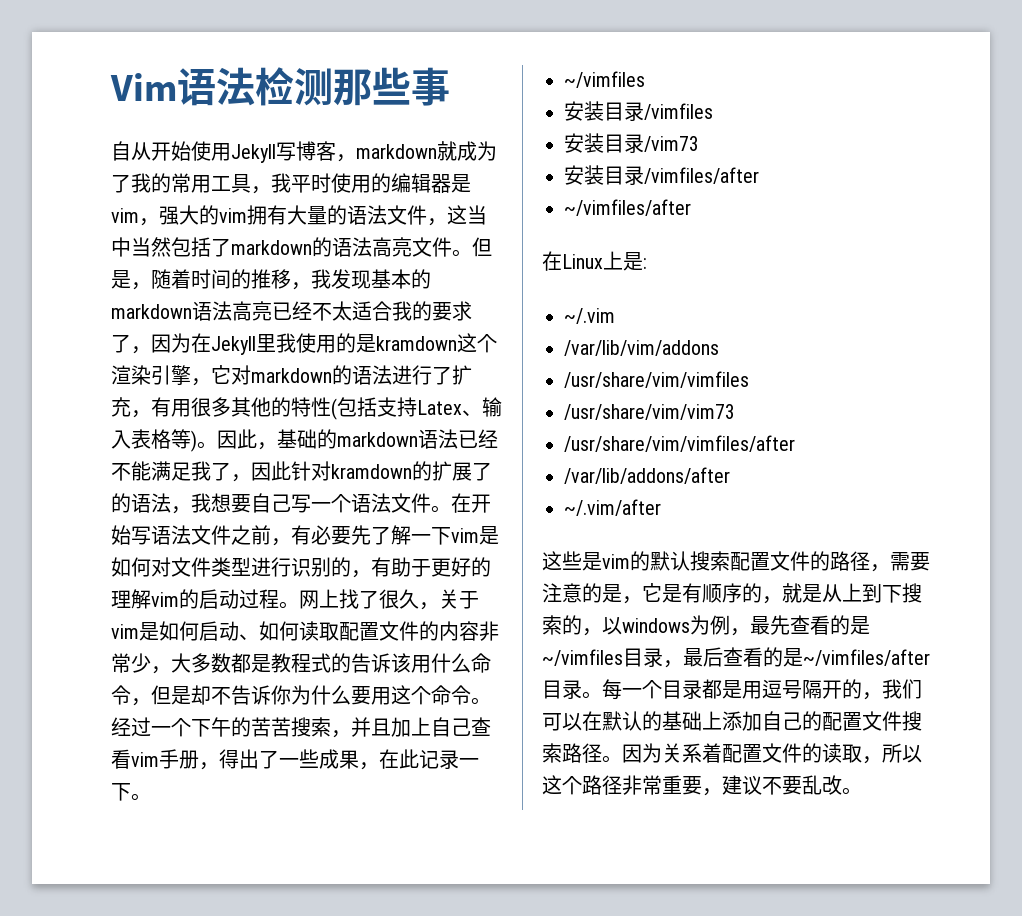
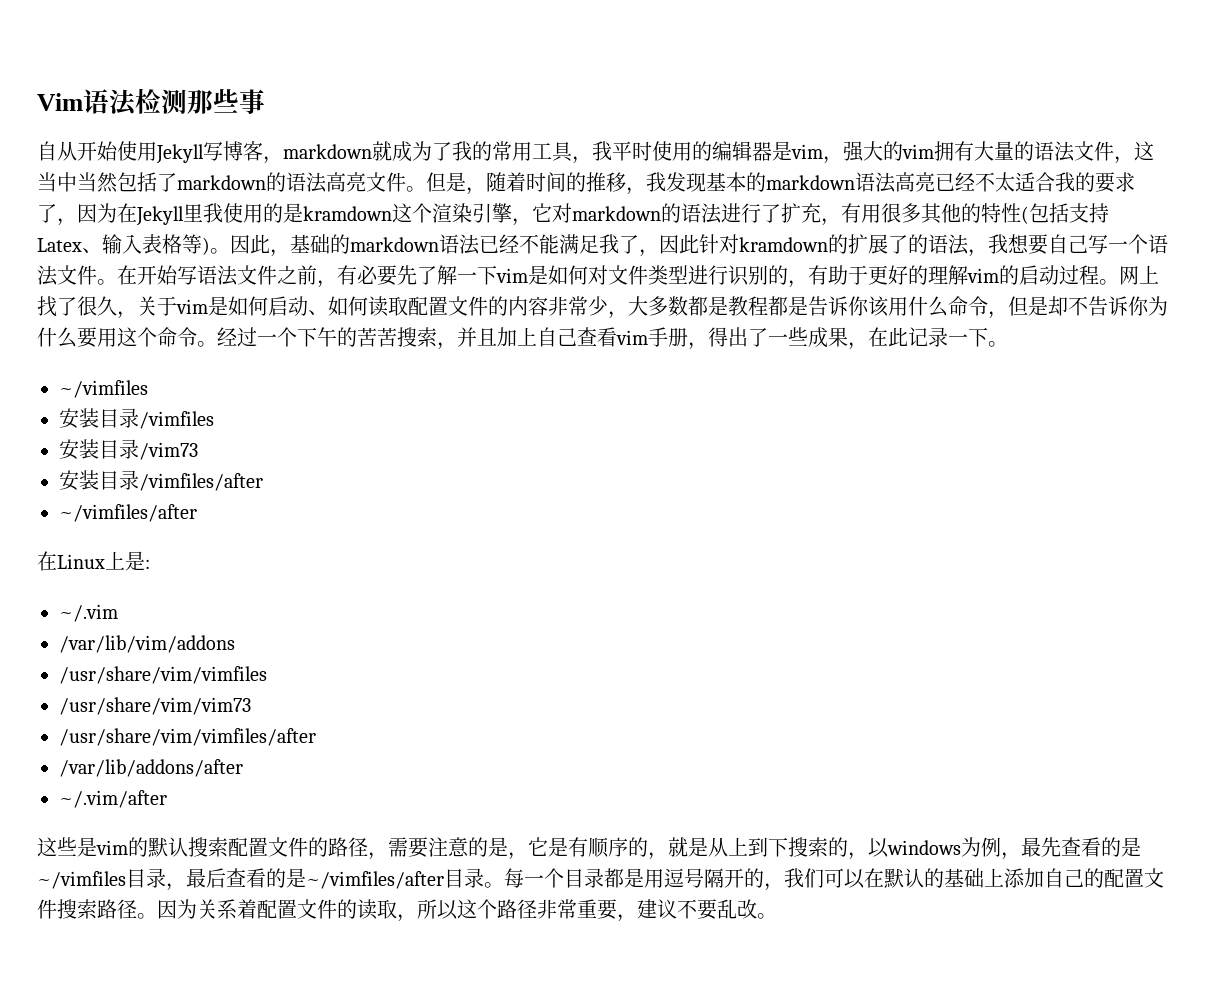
[311,653,391,673] 式的告诉 -> [768,296,869,316] 都是告诉你

